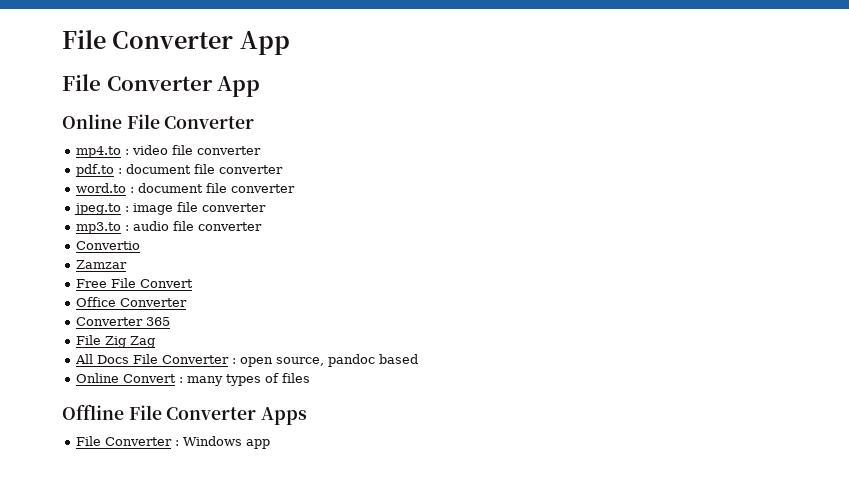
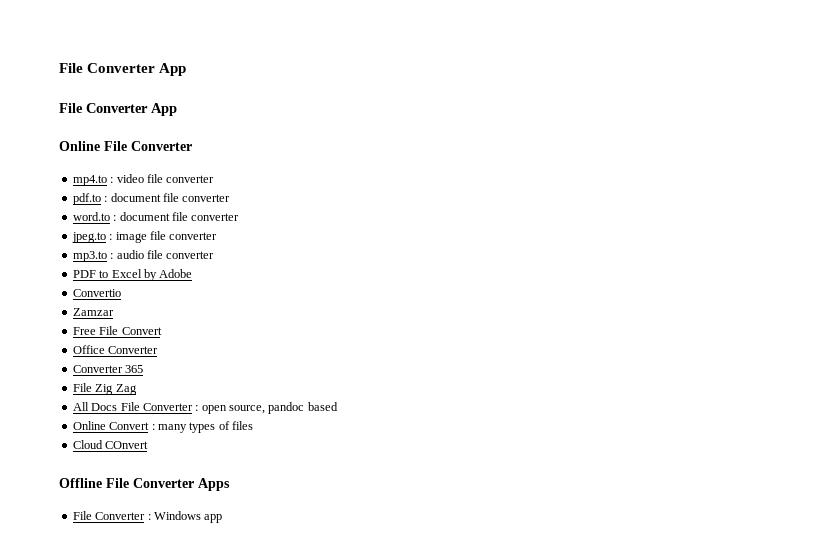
(263, 226) none -> [72,269,193,281] // PDF to Excel by Adobe
(311, 378) none -> [72,440,149,449] // Cloud COnvert

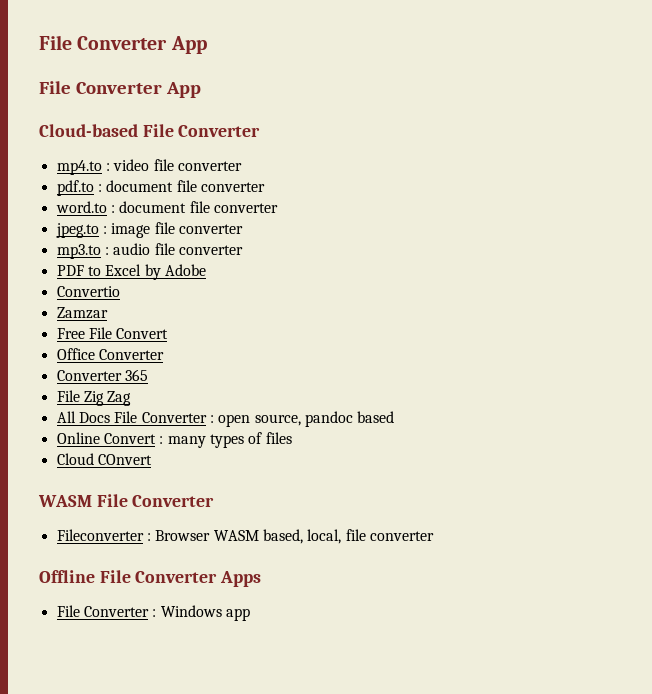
[59,141,100,151] Online -> [39,124,138,137] Cloud-based
(149, 445) none -> [38,494,215,507] [56,529,434,544] // WASM File Converter // Fileconverter : Browser WASM based, local, file converter

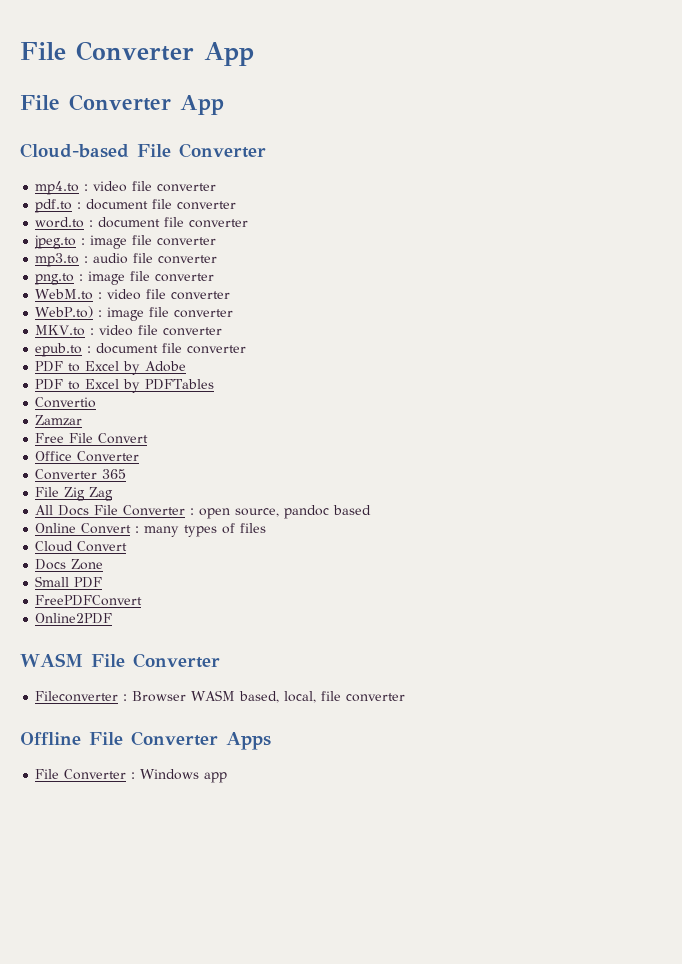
(243, 250) none -> [35,271,215,285] [35,289,231,300] [35,306,234,321] [35,325,223,336] [35,343,247,357] // png.to : image file converter // WebM.to : video file converter // WebP.to) : image file converter // MKV.to : video file converter // epub.to : document file converter
(206, 270) none -> [35,379,215,393] // PDF to Excel by PDFTables
[97,454,152,465] COnvert -> [77,541,128,552] [35,559,104,570] [35,576,103,588] [35,595,143,606] [35,613,113,624] Convert // Docs Zone // Small PDF // FreePDFConvert // Online2PDF

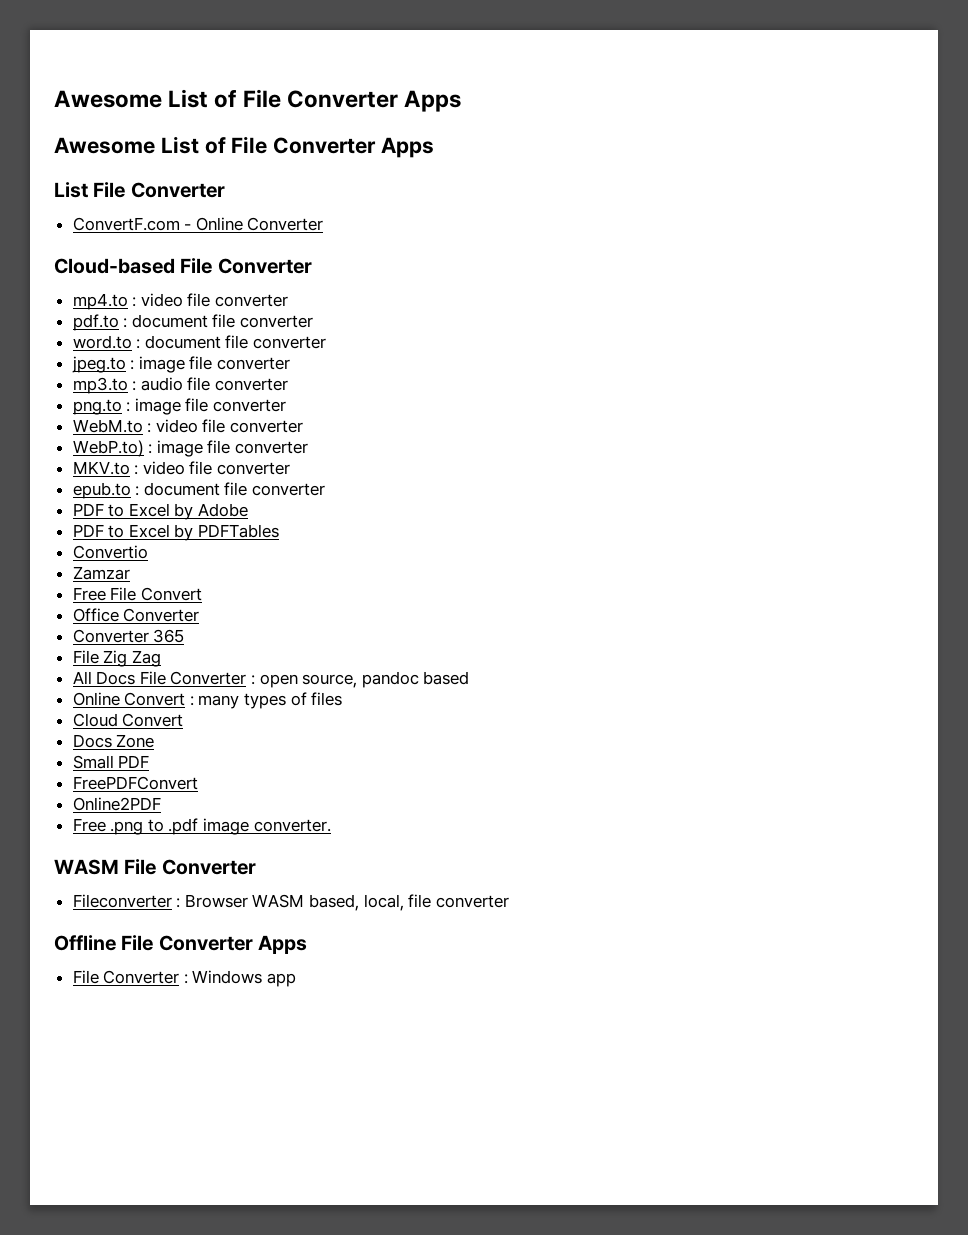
[20,41,254,66] [20,94,224,115] File Converter App // File Converter App -> [54,89,462,112] [54,136,435,158] [54,182,225,198] [72,217,324,231] Awesome List of File Converter Apps // Awesome List of File Converter Apps // List File Converter // ConvertF.com - Online Converter
(113, 618) none -> [72,818,331,835] // Free .png to .pdf image converter.

